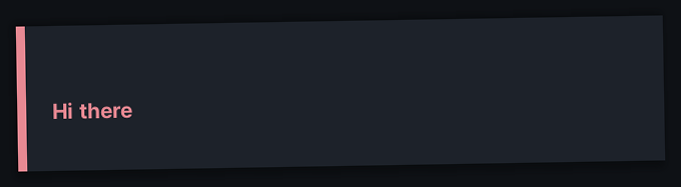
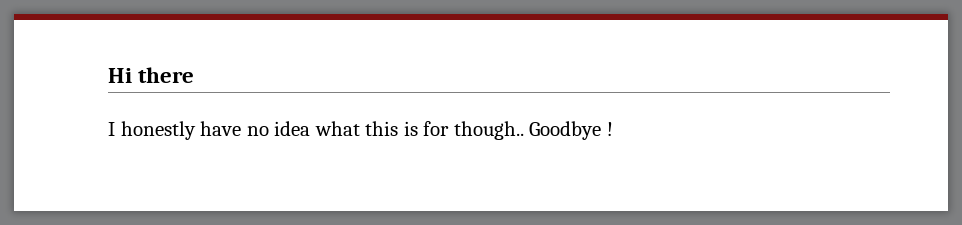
(133, 110) none -> [108,121,613,140] // I honestly have no idea what this is for though.. Goodbye !

